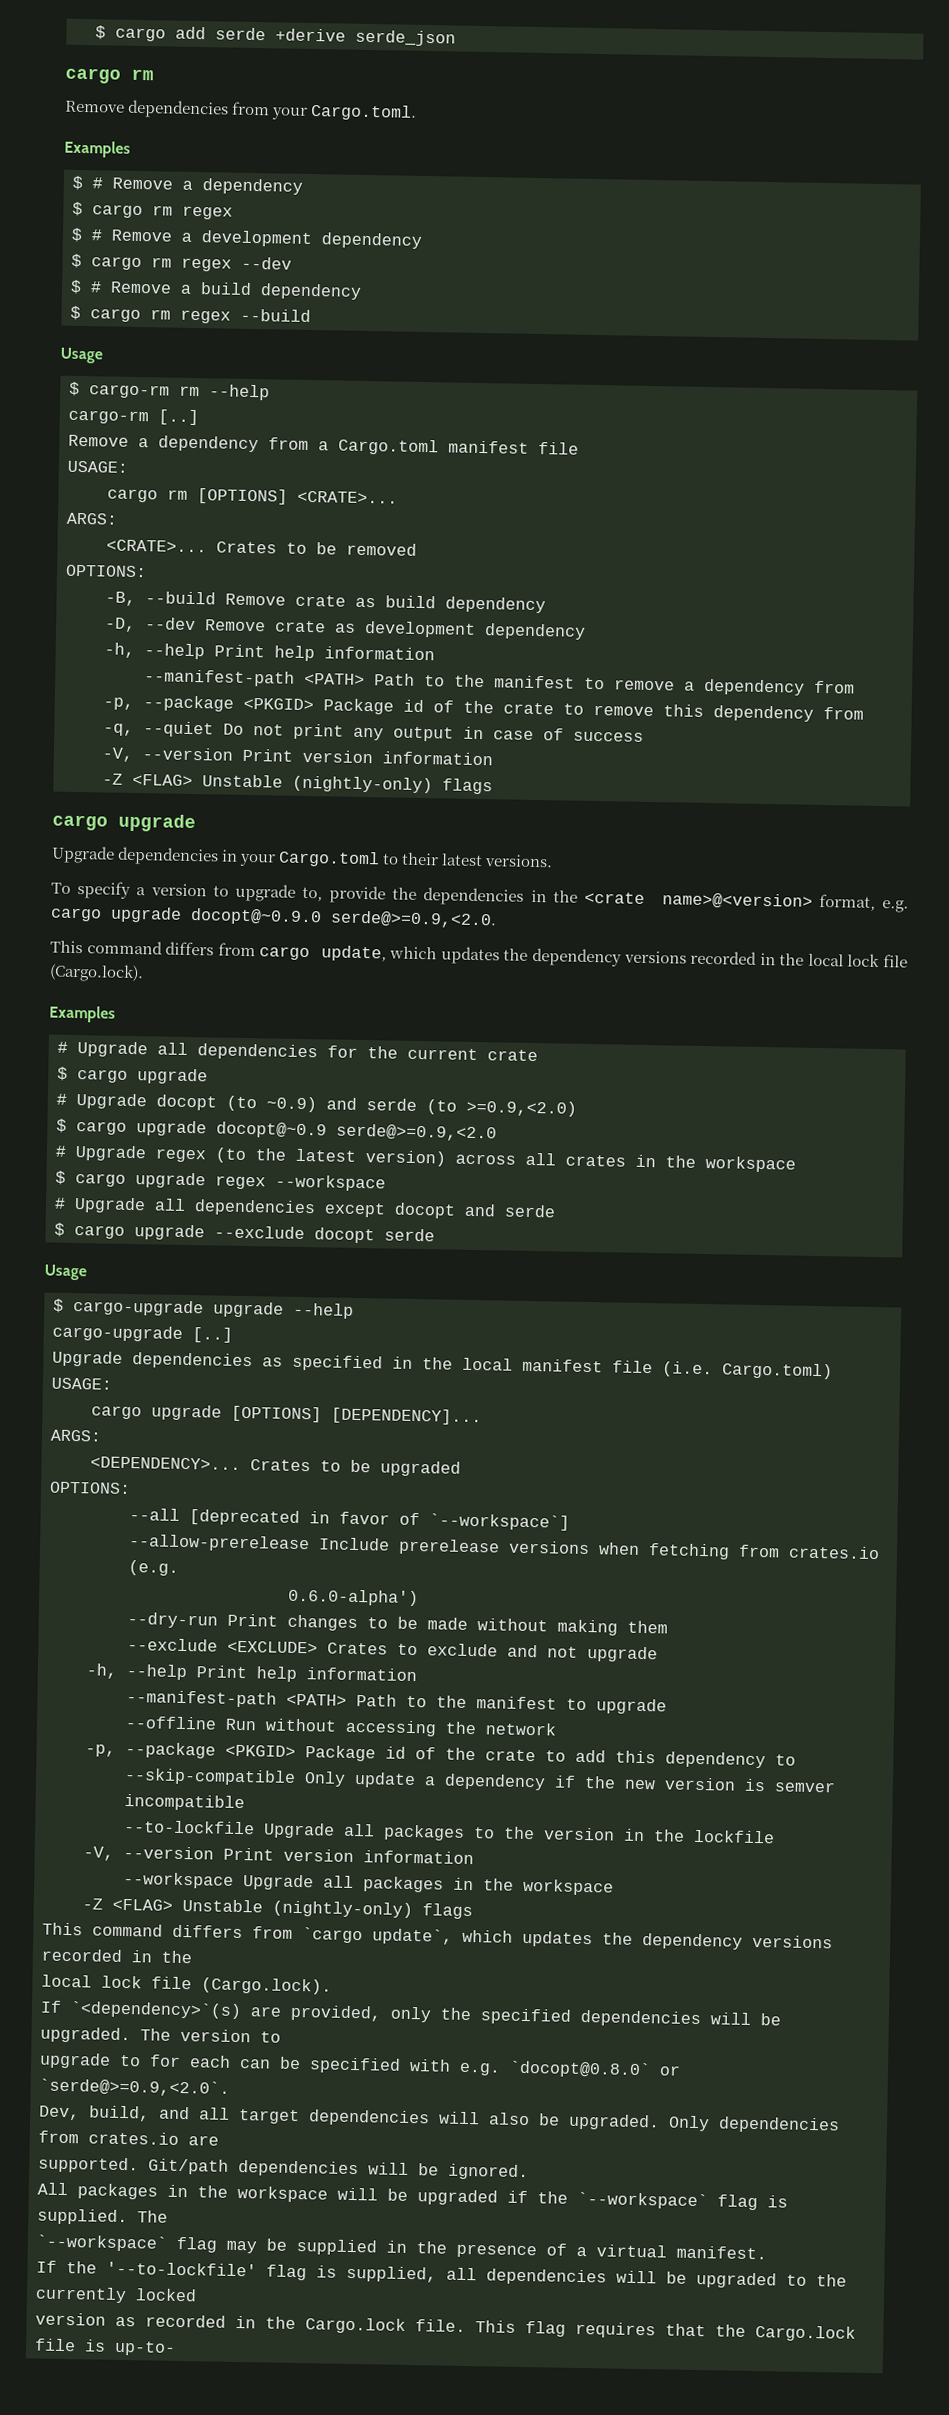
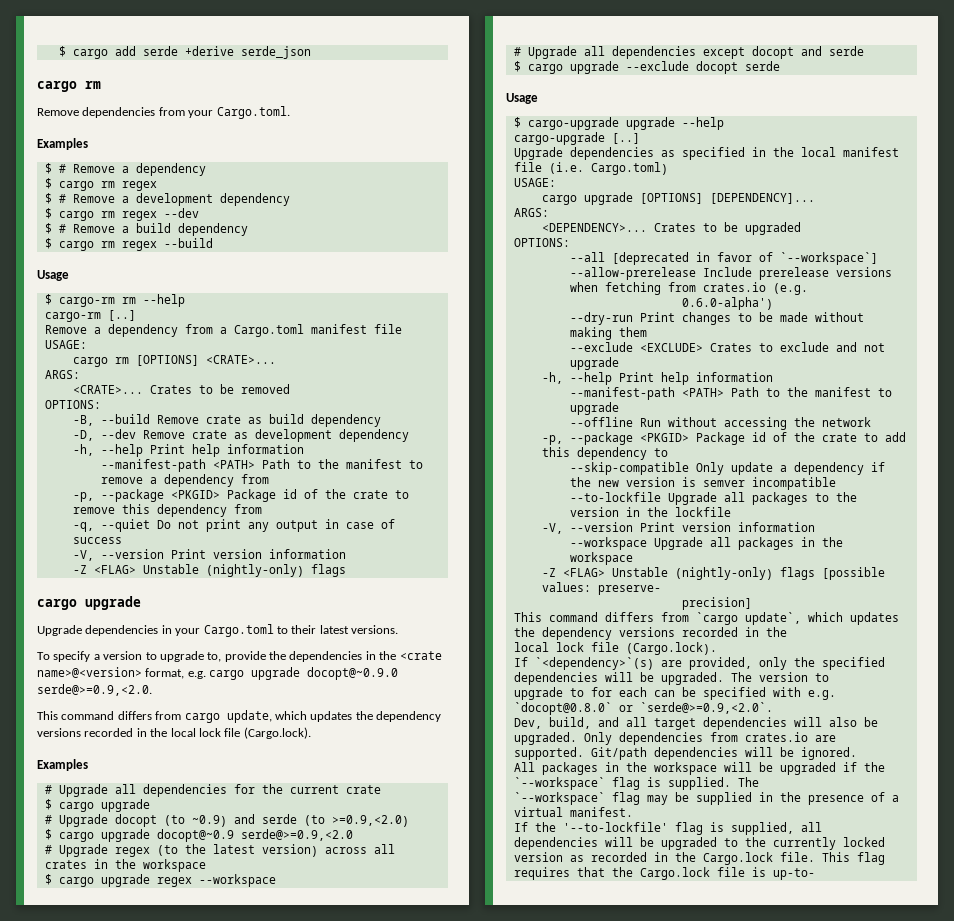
(473, 1911) none -> [821,567,885,580] [541,582,661,595] [681,597,752,610] [possible values: preserve- // precision]

